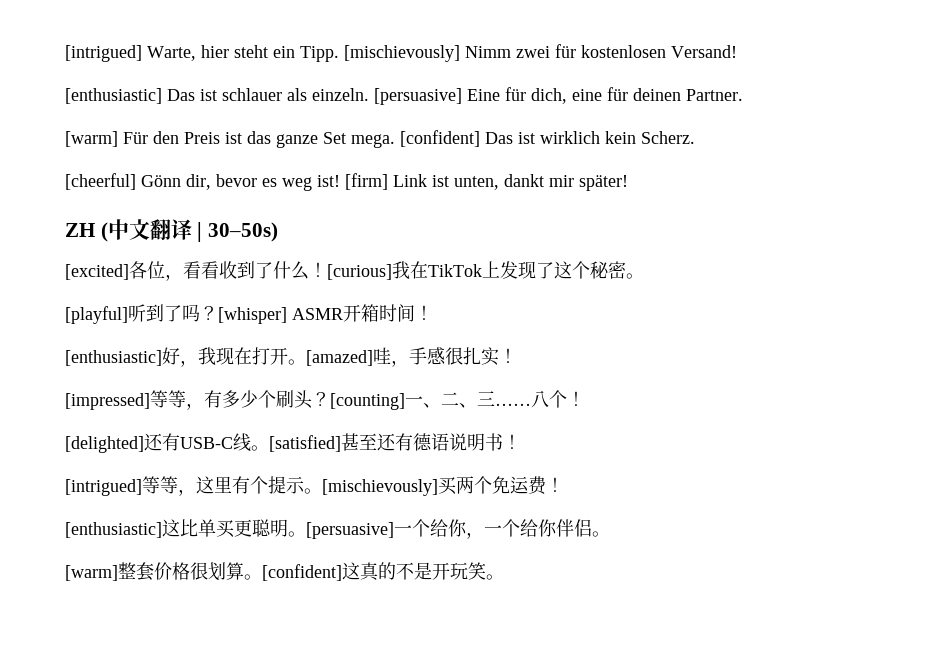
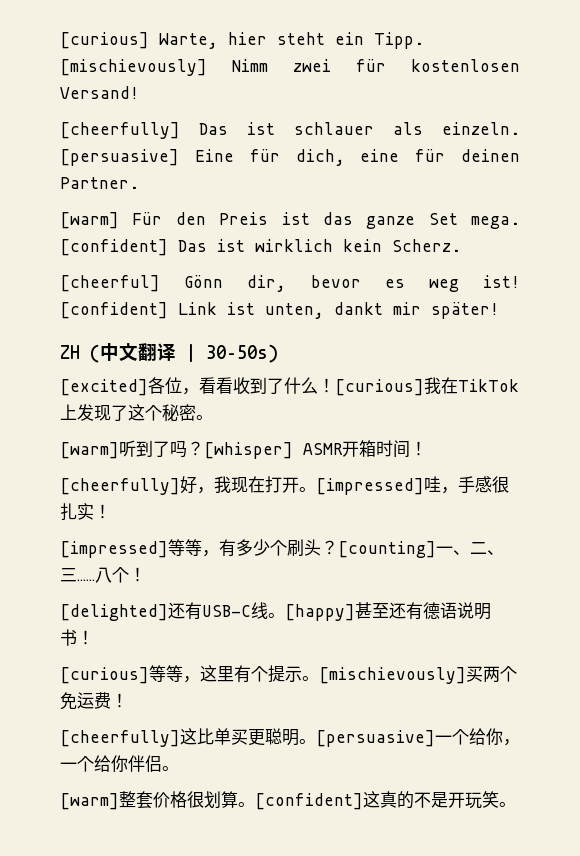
[65,45,142,62] [intrigued] -> [60,32,149,49] [curious]
[65,88,162,104] [enthusiastic] -> [60,122,180,139] [cheerfully]
[345,173,388,190] [firm] -> [60,302,168,319] [confident]
[65,306,128,324] [playful] -> [60,442,119,459] [warm]
[65,350,162,366] [enthusiastic] -> [60,478,180,495] [cheerfully]
[306,350,373,366] [amazed] -> [316,478,424,495] [impressed]
[269,435,341,452] [satisfied] -> [285,604,355,621] [happy]
[65,479,142,496] [intrigued] -> [60,667,149,684] [curious]
[65,522,162,538] [enthusiastic] -> [60,730,180,747] [cheerfully]

